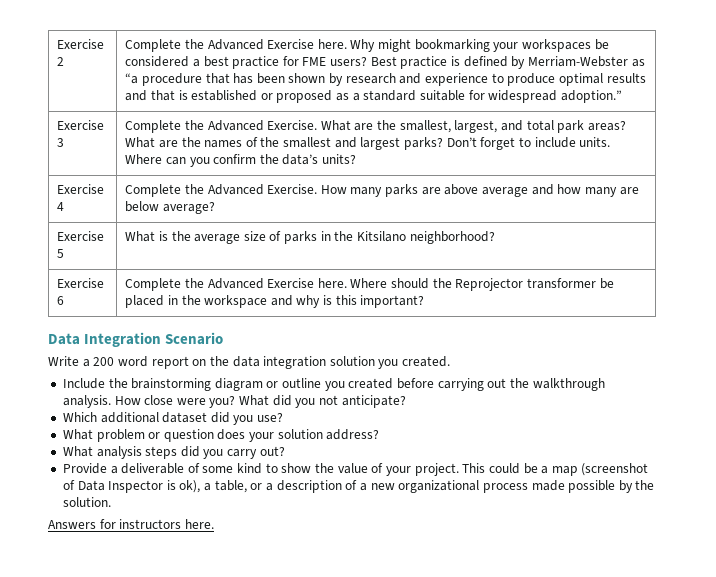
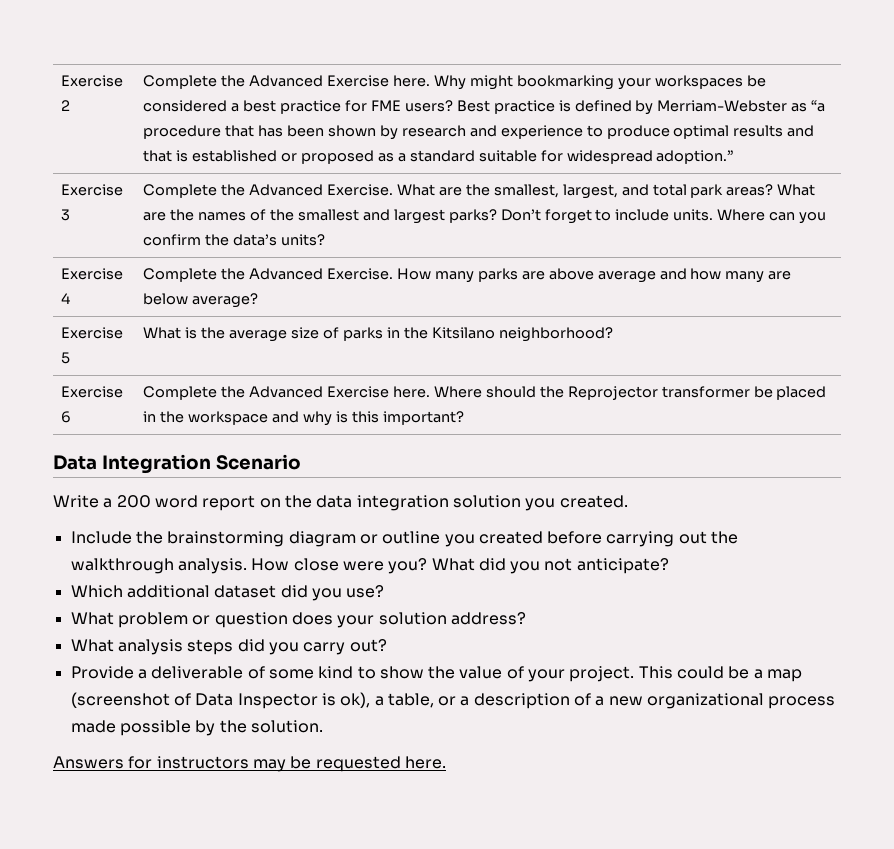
(182, 524) none -> [252,756,401,772] may be requested

